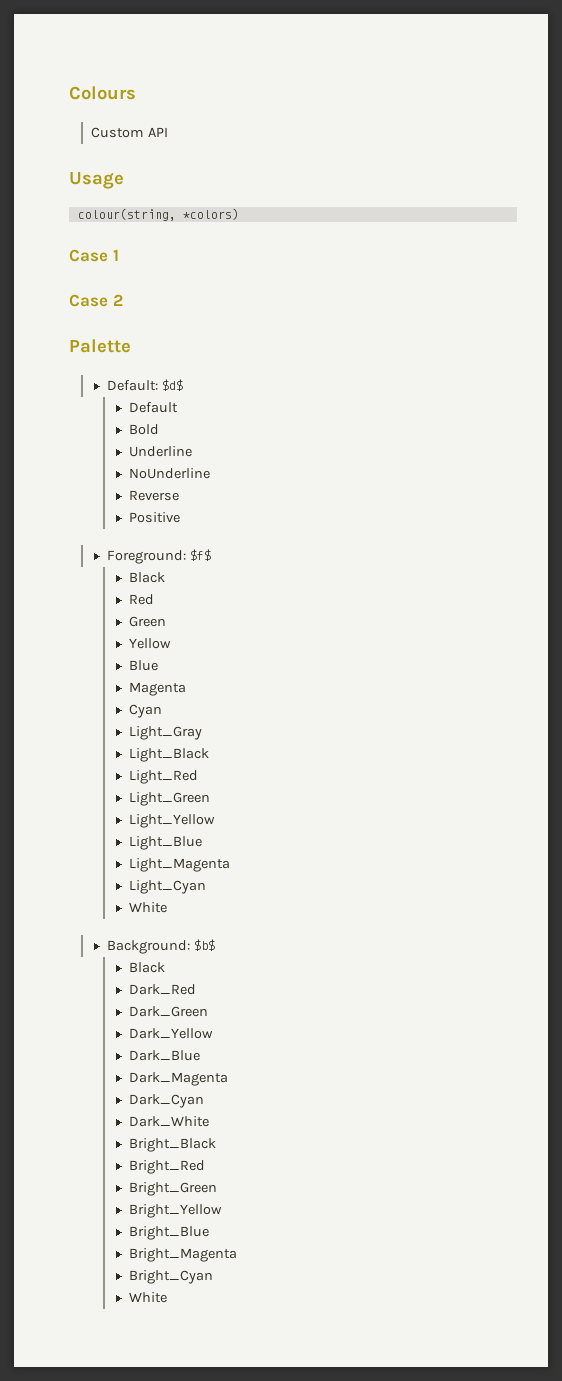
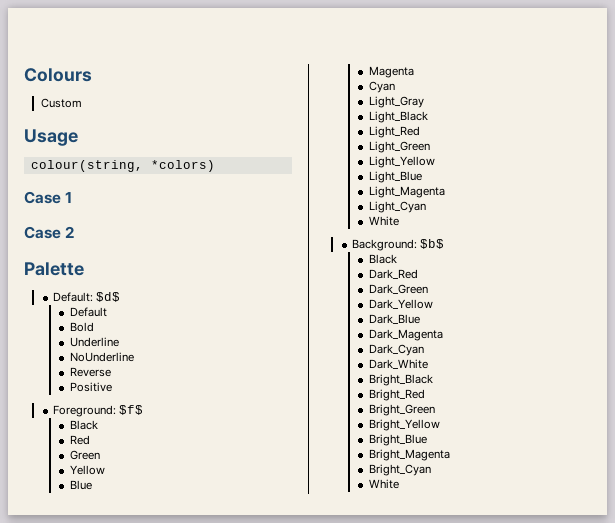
[147,127,168,137] API -> (82, 103) none

